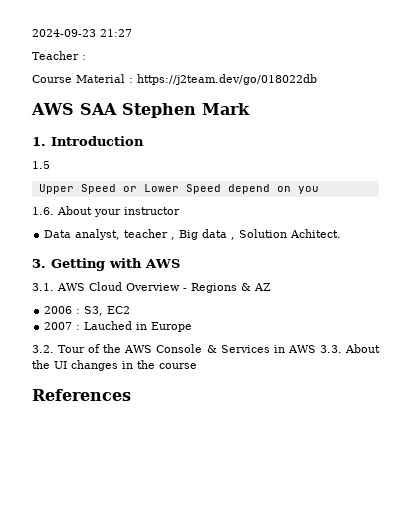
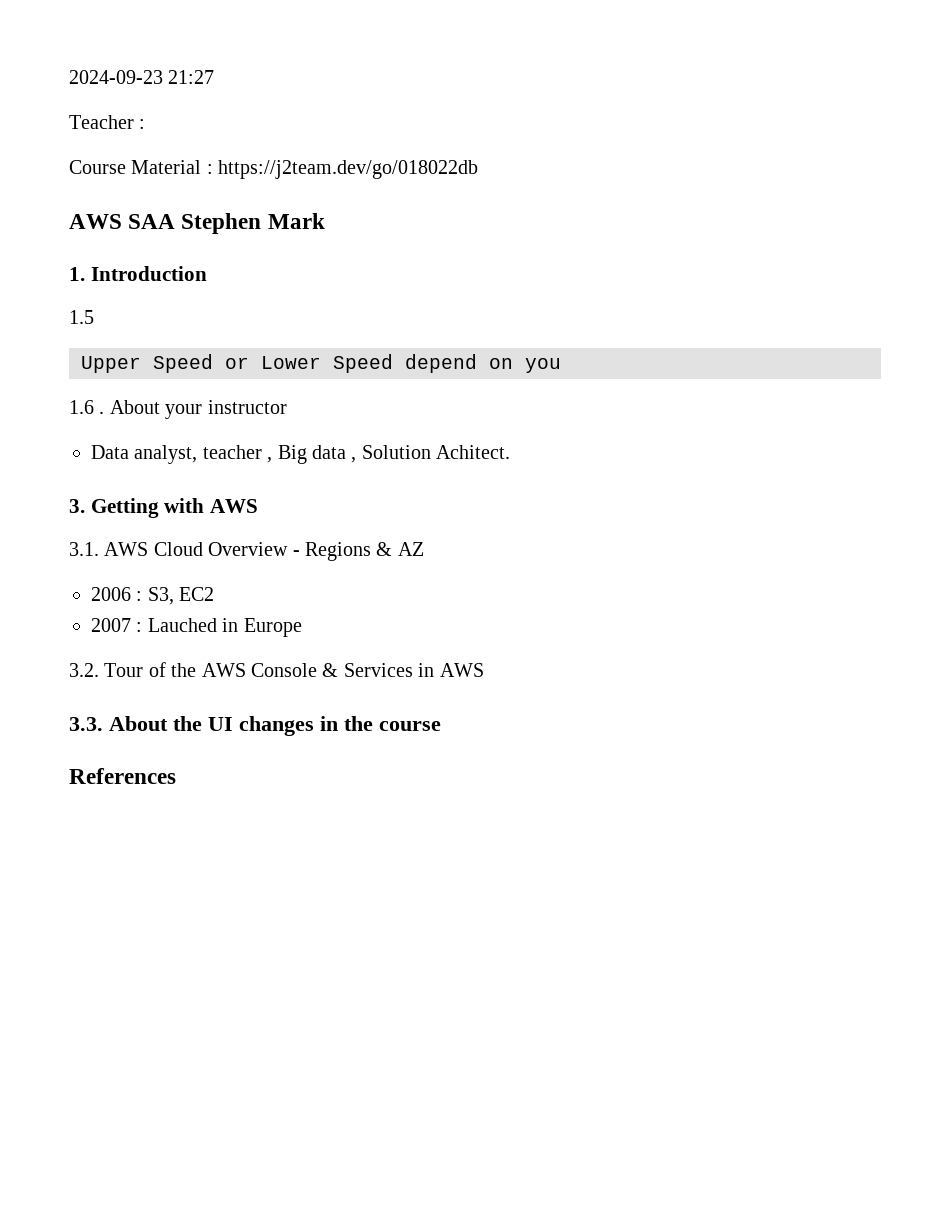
[32,207,54,215] 1.6. -> [69,400,105,414] 1.6 .
(316, 349) none -> (484, 670) //

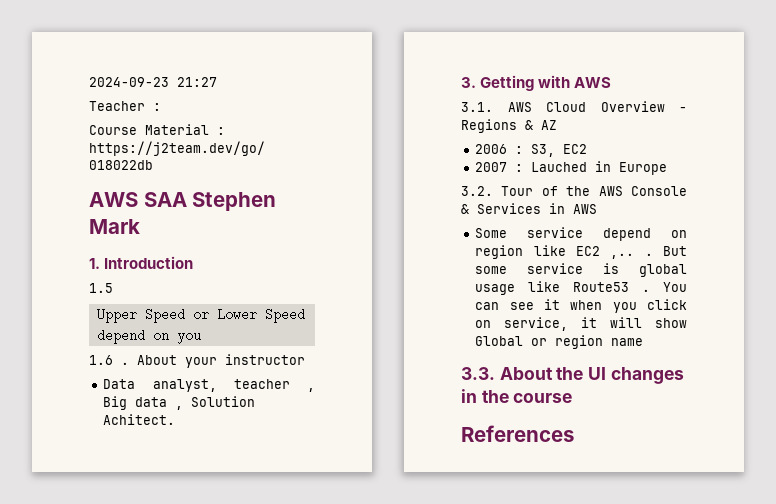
(484, 670) none -> [475,227,687,241] [475,245,687,259] [475,263,687,277] [475,281,687,295] [475,299,687,313] [475,317,687,331] [475,335,644,349] // Some service depend on region like EC2 ,.. . But some service is global usage like Route53 . You can see it when you click on service, it will show Global or region name

